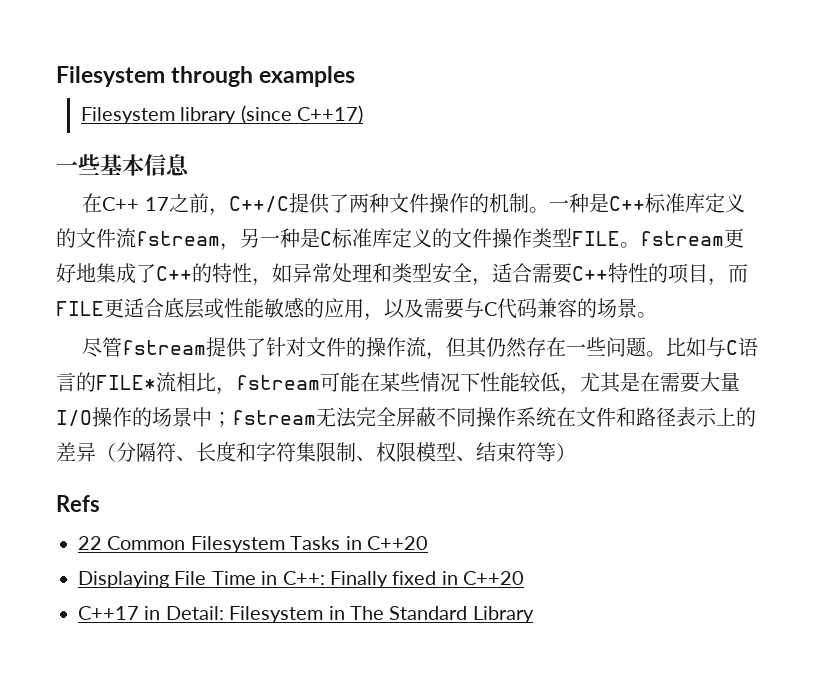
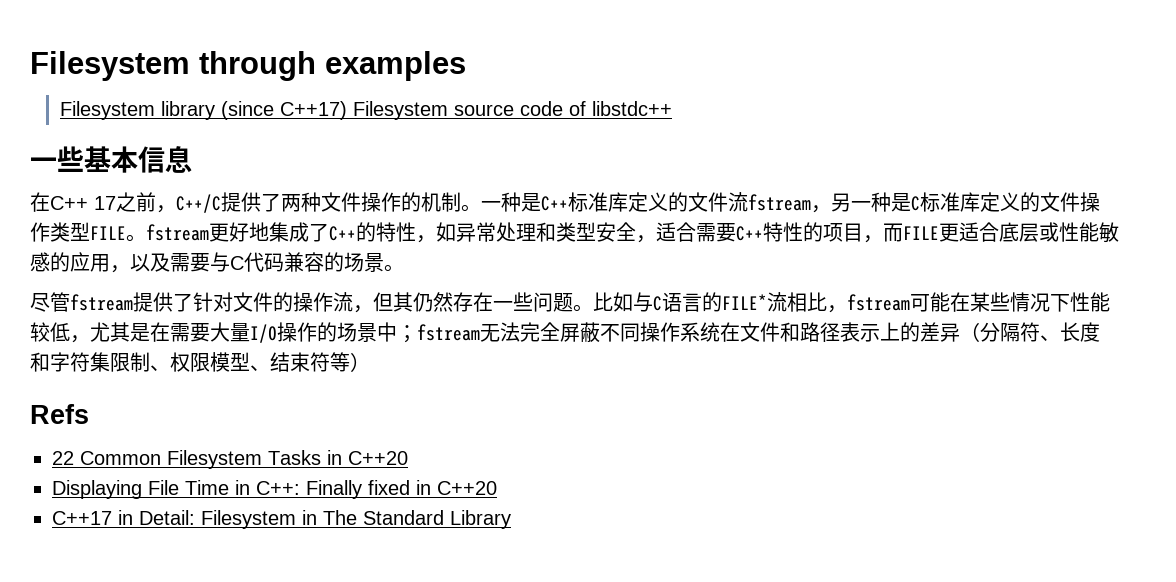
(364, 114) none -> [353,101,673,120] Filesystem source code of libstdc++

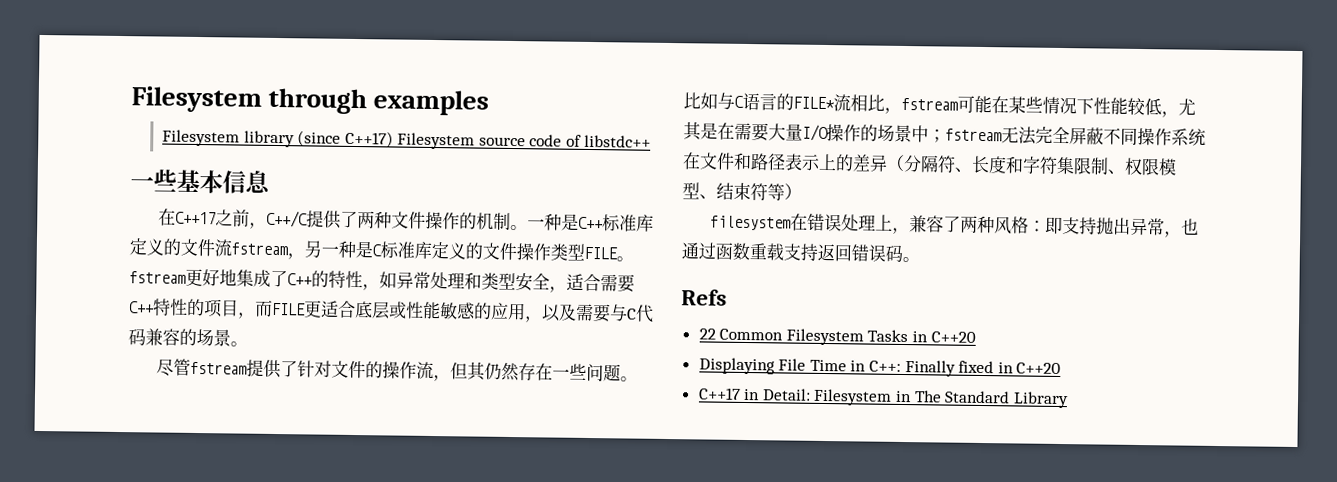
[50,196,116,210] C++ 17 -> [174,211,216,225] C++17
(370, 362) none -> [709,213,1199,238] [681,242,920,263] // filesystem在错误处理上，兼容了两种风格：即支持抛出异常，也通过函数重载支持返回错误码。

